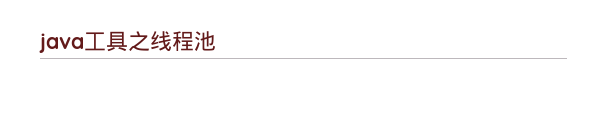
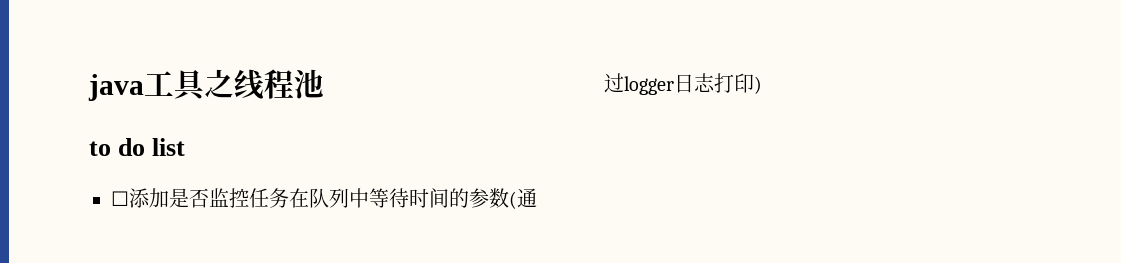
(216, 41) none -> [89,138,186,156] [111,188,537,209] [604,73,762,95] // to do list // ☐添加是否监控任务在队列中等待时间的参数(通过logger日志打印)

